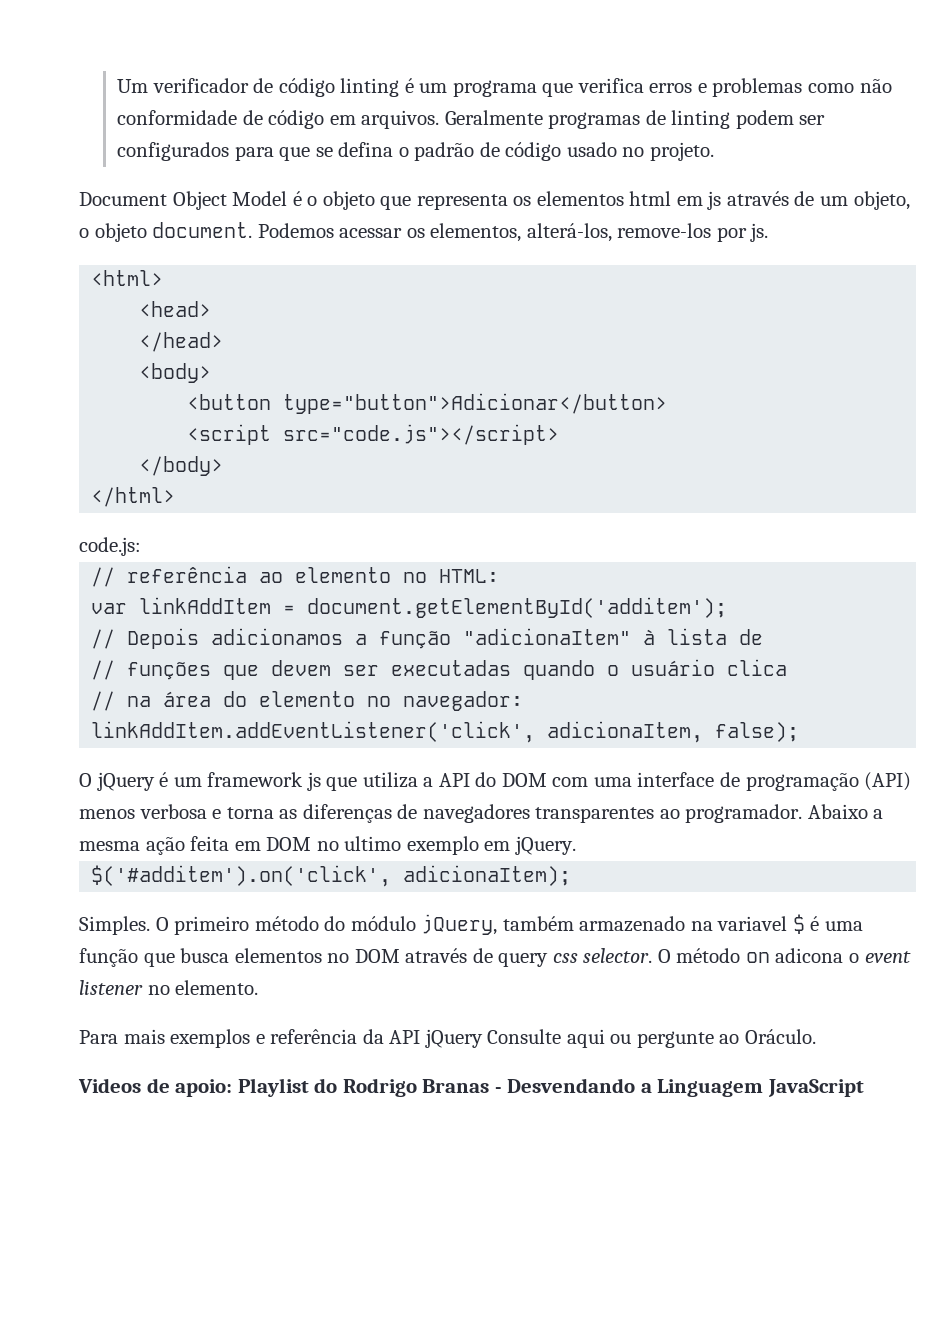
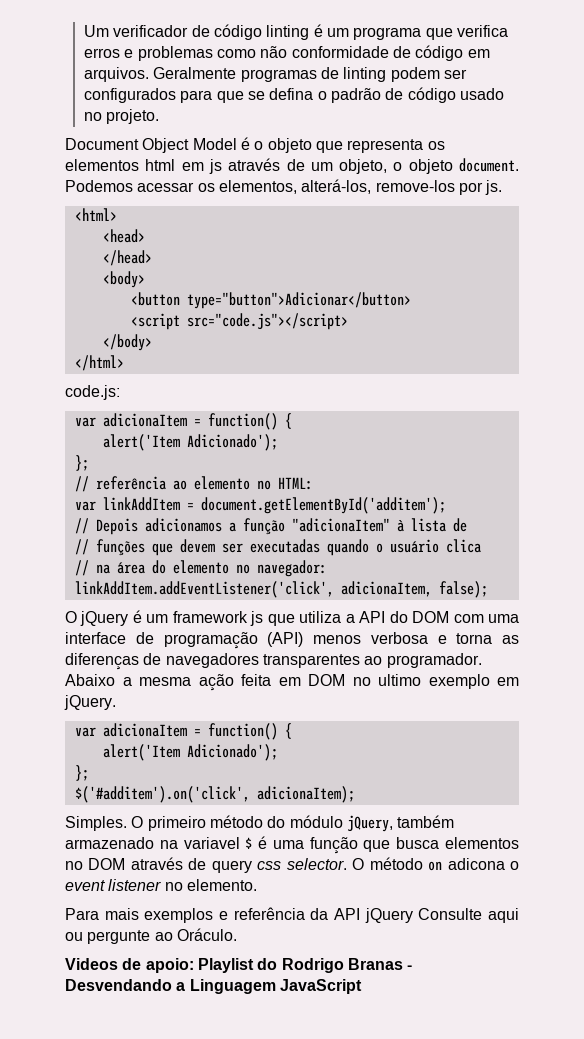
(141, 546) none -> [74,413,292,430] [102,434,278,451] [74,455,89,471] // var adicionaItem = function() { // alert('Item Adicionado'); // };
(576, 845) none -> [74,723,292,740] [102,744,278,761] [74,765,89,781] // var adicionaItem = function() { // alert('Item Adicionado'); // };

